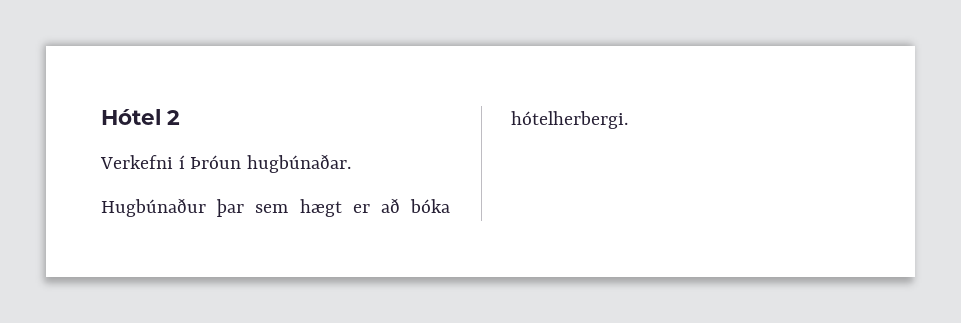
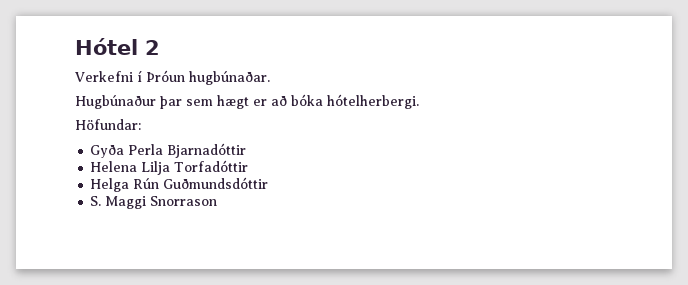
(628, 120) none -> [75,119,141,130] [90,143,247,158] [90,160,249,175] [90,177,269,192] [90,196,218,209] // Höfundar: // Gyða Perla Bjarnadóttir // Helena Lilja Torfadóttir // Helga Rún Guðmundsdóttir // S. Maggi Snorrason

